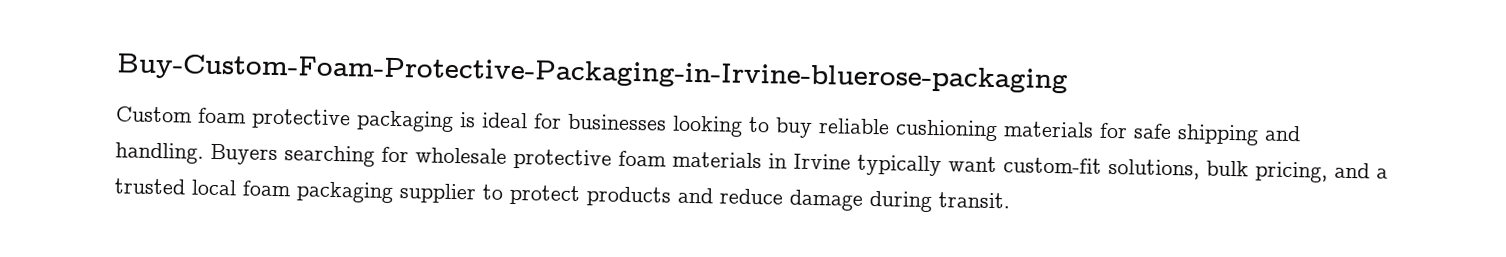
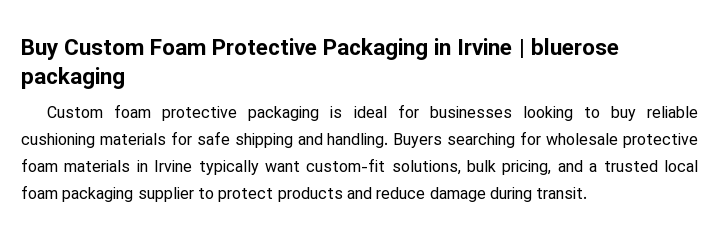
[116,53,1069,94] Buy-Custom-Foam-Protective-Packaging-in-Irvine-bluerose-packaging -> [21,38,619,60] [21,67,125,89] Buy Custom Foam Protective Packaging in Irvine | bluerose packaging

